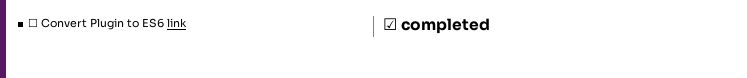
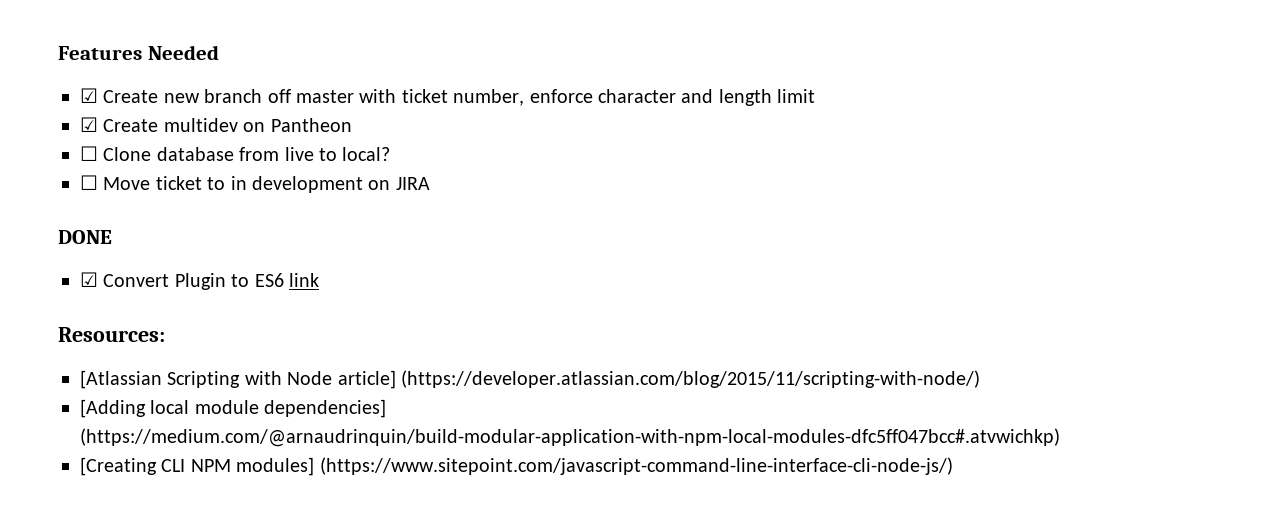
[28,18,39,27] ☐ -> [58,45,219,60] [80,88,816,106] [80,117,352,132] [80,146,391,161] [80,175,430,193] [58,230,112,244] [80,272,98,287] Features Needed // ☑ Create new branch off master with ticket number, enforce character and length limit // ☑ Create multidev on Pantheon // ☐ Clone database from live to local? // ☐ Move ticket to in development on JIRA // DONE // ☑
[383,18,491,34] ☑ completed -> [58,327,165,342] [80,370,980,389] [80,399,387,418] [80,428,1060,447] [80,457,953,476] Resources: // [Atlassian Scripting with Node article] (https://developer.atlassian.com/blog/2015/11/scripting-with-node/) // [Adding local module dependencies] (https://medium.com/@arnaudrinquin/build-modular-application-with-npm-local-modules-dfc5ff047bcc#.atvwichkp) // [Creating CLI NPM modules] (https://www.sitepoint.com/javascript-command-line-interface-cli-node-js/)

